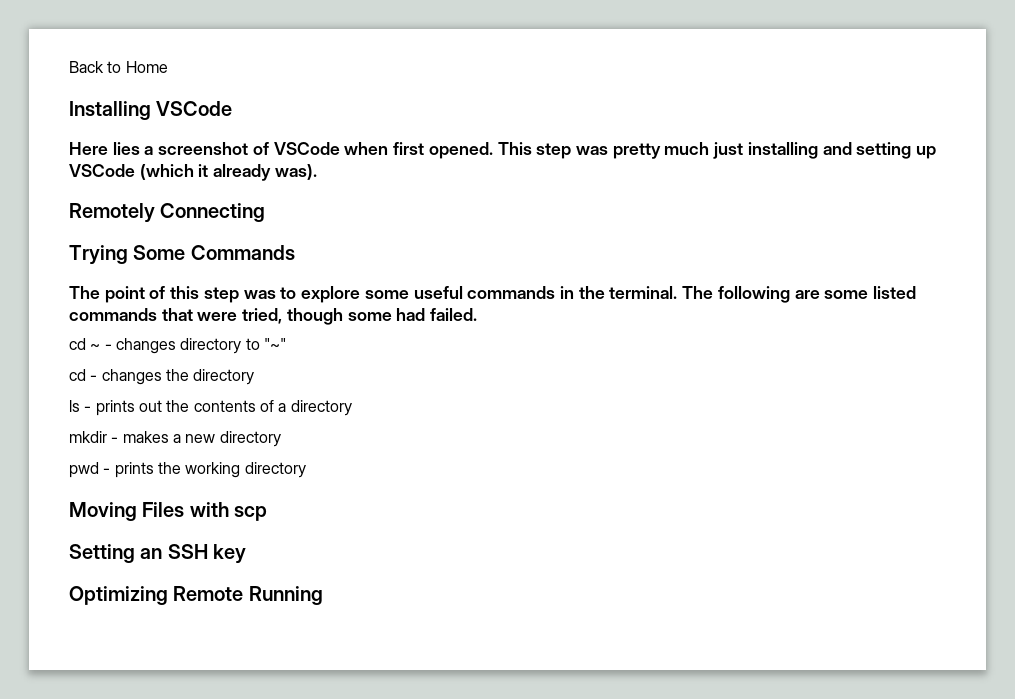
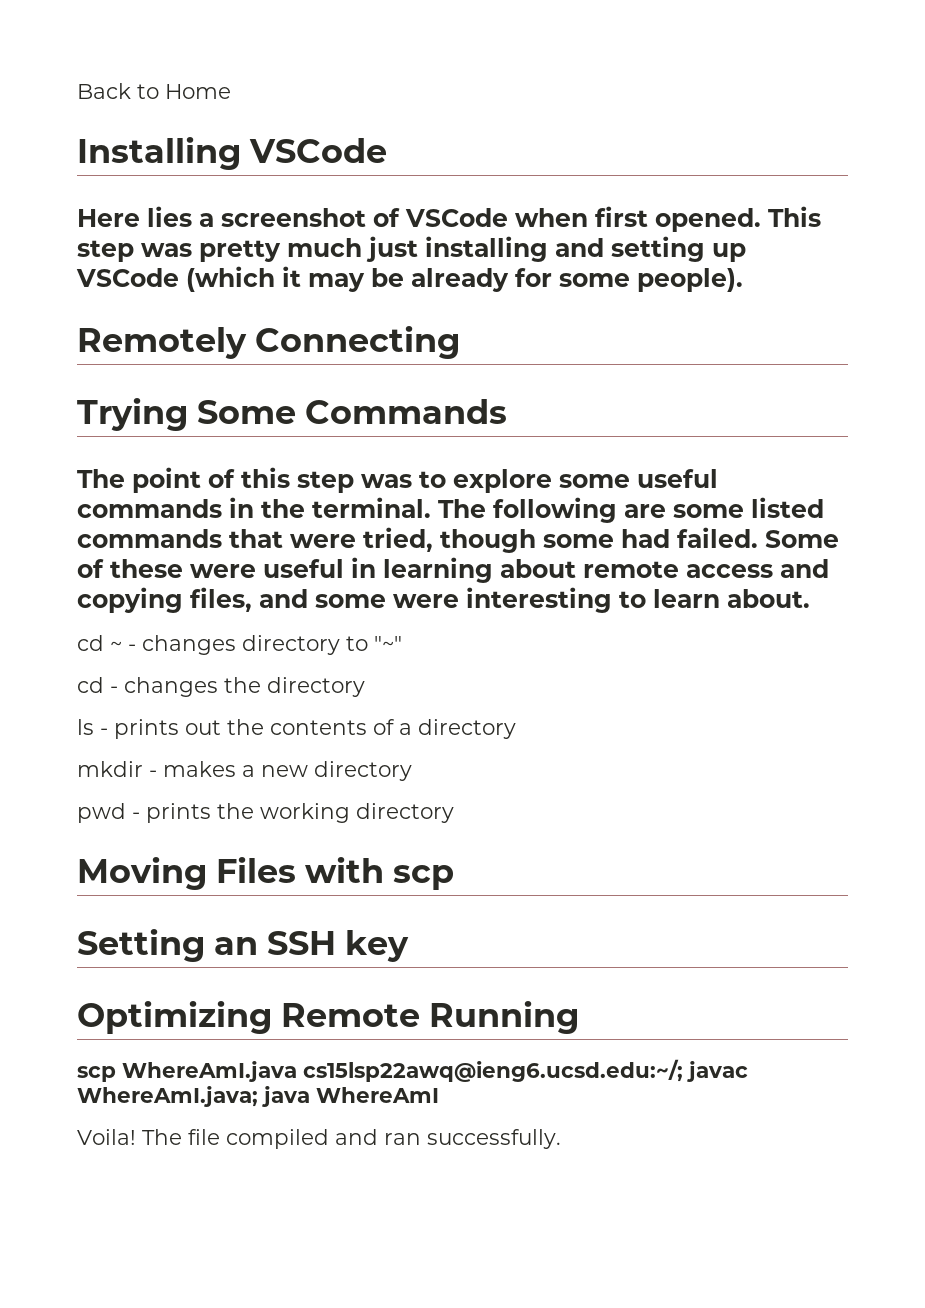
[213,164,317,181] already was). -> [308,268,743,292] may be already for some people).
(478, 314) none -> [765,530,839,548] [77,557,829,583] [77,587,810,613] Some of these were useful in learning about remote access and copying files, and some were interesting to learn about.
(323, 595) none -> [77,1059,748,1082] [77,1086,439,1107] [77,1129,561,1149] // scp WhereAmI.java cs15lsp22awq@ieng6.ucsd.edu:~/; javac WhereAmI.java; java WhereAmI // Voila! The file compiled and ran successfully.

